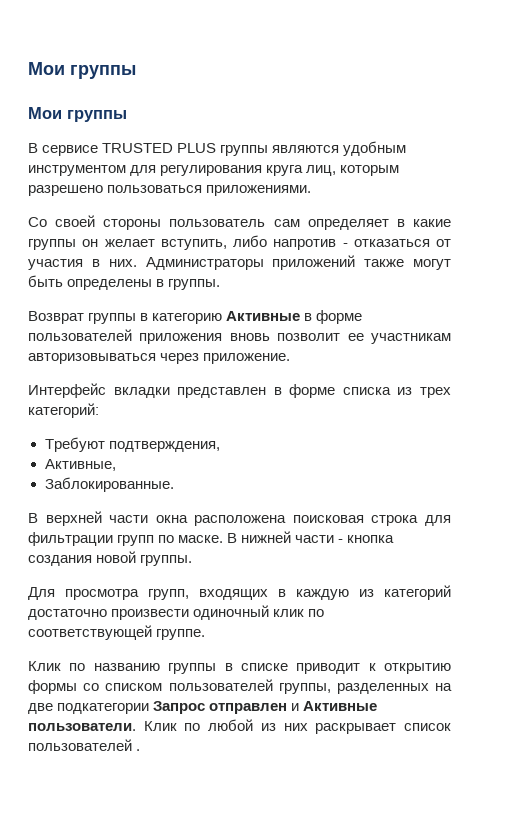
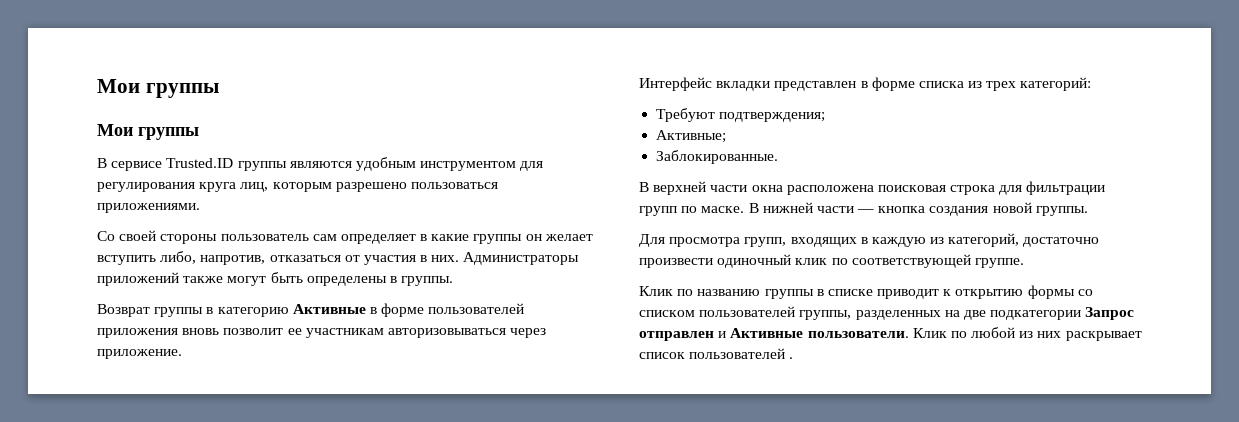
[102,143,217,153] TRUSTED PLUS -> [166,158,234,168] Trusted.ID
[160,235,348,250] вступить, либо напротив - -> [97,251,266,265] вступить либо, напротив,
[108,441,220,452] [44,459,116,471] подтверждения, // Активные, -> [719,112,826,122] [656,130,727,143] подтверждения; // Активные;
[338,539,344,543] - -> [857,209,875,213] —
[384,585,451,600] категорий -> [948,233,1020,247] категорий,

